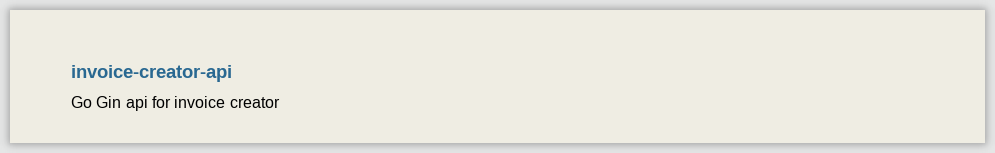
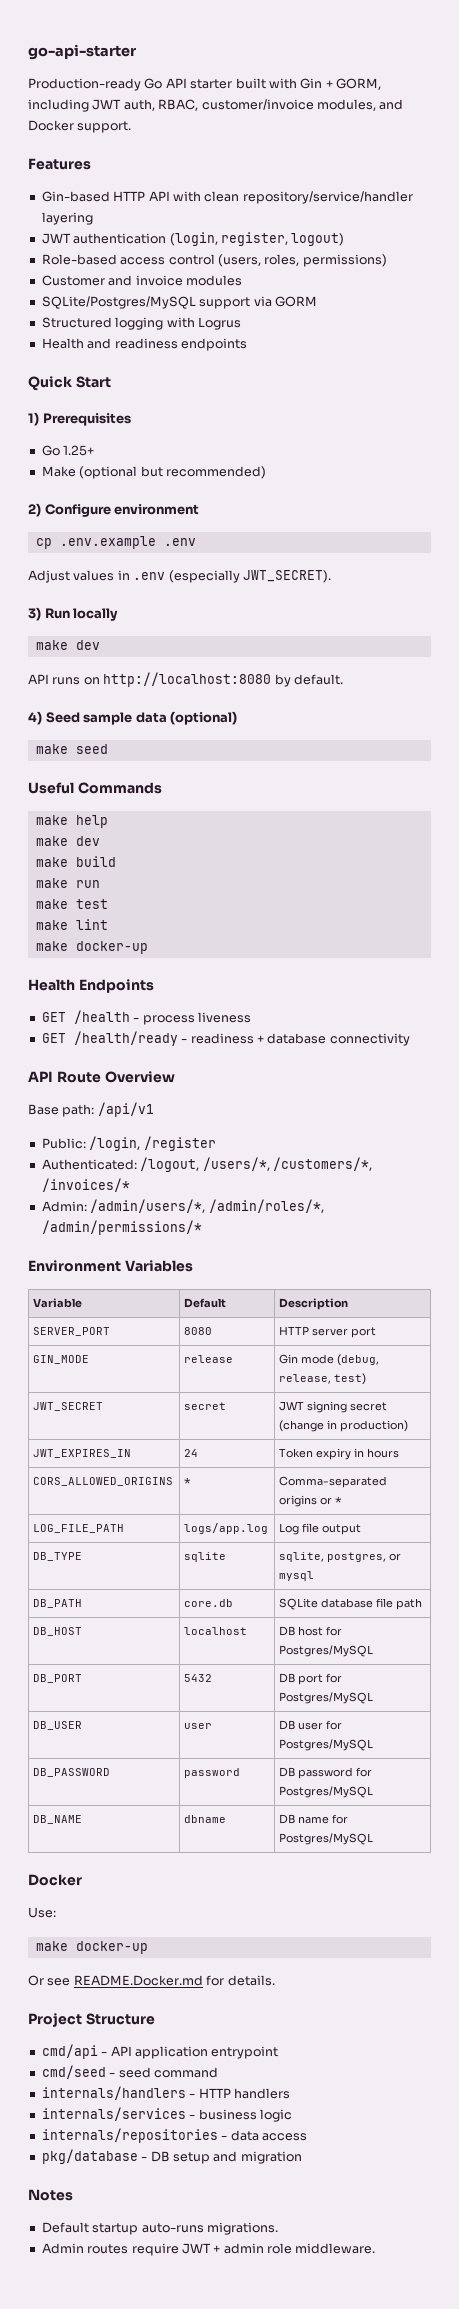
[71,65,232,82] [71,96,280,111] invoice-creator-api // Go Gin api for invoice creator -> [28,44,136,60] [28,78,381,91] [28,99,404,112] [28,120,132,133] [28,158,91,170] [41,191,413,204] [41,212,93,225] [41,232,345,246] [41,254,387,267] [41,275,242,286] [41,296,317,309] [41,317,241,330] [41,338,247,351] [28,376,111,391] [28,412,131,426] [41,445,95,456] [41,466,266,479] [28,503,200,517] [35,536,196,549] [28,570,331,583] [28,607,119,621] [35,640,100,650] [28,672,343,687] [28,711,238,725] [35,744,108,754] [28,782,162,794] [35,815,108,828] [35,836,100,846] [35,856,116,867] [35,878,100,888] [35,899,108,909] [35,919,108,930] [35,941,148,954] [28,979,154,993] [41,1010,251,1025] [41,1031,410,1046] [28,1071,175,1083] [28,1102,154,1117] [41,1136,216,1151] [41,1157,372,1172] [41,1178,130,1192] [41,1199,324,1213] [41,1220,202,1235] [28,1260,193,1272] [33,1298,83,1308] [184,1298,227,1308] [279,1298,349,1310] [33,1327,111,1336] [184,1327,213,1335] [279,1326,377,1338] [33,1355,90,1364] [184,1355,234,1363] [279,1354,380,1366] [279,1373,367,1385] [33,1402,104,1411] [184,1402,227,1410] [279,1401,388,1413] [279,1420,409,1432] [33,1449,132,1458] [184,1449,199,1457] [279,1448,400,1460] [33,1477,174,1486] [184,1478,192,1485] [279,1476,388,1488] [279,1495,343,1507] [33,1524,125,1533] [184,1523,269,1534] [279,1523,362,1535] [33,1552,83,1561] [184,1552,227,1562] [279,1552,402,1562] [279,1571,315,1581] [33,1599,83,1608] [184,1599,234,1607] [279,1598,423,1610] [33,1627,83,1636] [184,1627,248,1635] [279,1626,343,1636] [279,1645,374,1657] [33,1674,83,1683] [184,1674,213,1682] [279,1673,343,1685] [279,1692,374,1704] [33,1721,83,1730] [184,1723,213,1729] [279,1720,343,1730] [279,1739,374,1751] [33,1768,111,1777] [184,1768,241,1778] [279,1767,373,1779] [279,1786,374,1798] [33,1815,83,1824] [184,1815,227,1823] [279,1814,349,1824] [279,1833,374,1845] [28,1874,82,1886] [28,1907,56,1918] [35,1941,148,1954] [28,1975,275,1986] [28,2013,155,2027] [41,2044,279,2059] [41,2065,218,2079] [41,2086,290,2100] [41,2107,292,2122] [41,2128,307,2143] [41,2149,302,2164] [28,2189,73,2201] [41,2222,278,2235] [41,2243,376,2256] go-api-starter // Production-ready Go API starter built with Gin + GORM, including JWT auth, RBAC, customer/invoice modules, and Docker support. // Features // Gin-based HTTP API with clean repository/service/handler layering // JWT authentication (login, register, logout) // Role-based access control (users, roles, permissions) // Customer and invoice modules // SQLite/Postgres/MySQL support via GORM // Structured logging with Logrus // Health and readiness endpoints // Quick Start // 1) Prerequisites // Go 1.25+ // Make (optional but recommended) // 2) Configure environment // cp .env.example .env // Adjust values in .env (especially JWT_SECRET). // 3) Run locally // make dev // API runs on http://localhost:8080 by default. // 4) Seed sample data (optional) // make seed // Useful Commands // make help // make dev // make build // make run // make test // make lint // make docker-up // Health Endpoints // GET /health - process liveness // GET /health/ready - readiness + database connectivity // API Route Overview // Base path: /api/v1 // Public: /login, /register // Authenticated: /logout, /users/*, /customers/*, /invoices/* // Admin: /admin/users/*, /admin/roles/*, /admin/permissions/* // Environment Variables // Variable | Default | Description // SERVER_PORT | 8080 | HTTP server port // GIN_MODE | release | Gin mode (debug, release, test) // JWT_SECRET | secret | JWT signing secret (change in production) // JWT_EXPIRES_IN | 24 | Token expiry in hours // CORS_ALLOWED_ORIGINS | * | Comma-separated origins or * // LOG_FILE_PATH | logs/app.log | Log file output // DB_TYPE | sqlite | sqlite, postgres, or mysql // DB_PATH | core.db | SQLite database file path // DB_HOST | localhost | DB host for Postgres/MySQL // DB_PORT | 5432 | DB port for Postgres/MySQL // DB_USER | user | DB user for Postgres/MySQL // DB_PASSWORD | password | DB password for Postgres/MySQL // DB_NAME | dbname | DB name for Postgres/MySQL // Docker // Use: // make docker-up // Or see README.Docker.md for details. // Project Structure // cmd/api - API application entrypoint // cmd/seed - seed command // internals/handlers - HTTP handlers // internals/services - business logic // internals/repositories - data access // pkg/database - DB setup and migration // Notes // Default startup auto-runs migrations. // Admin routes require JWT + admin role middleware.

